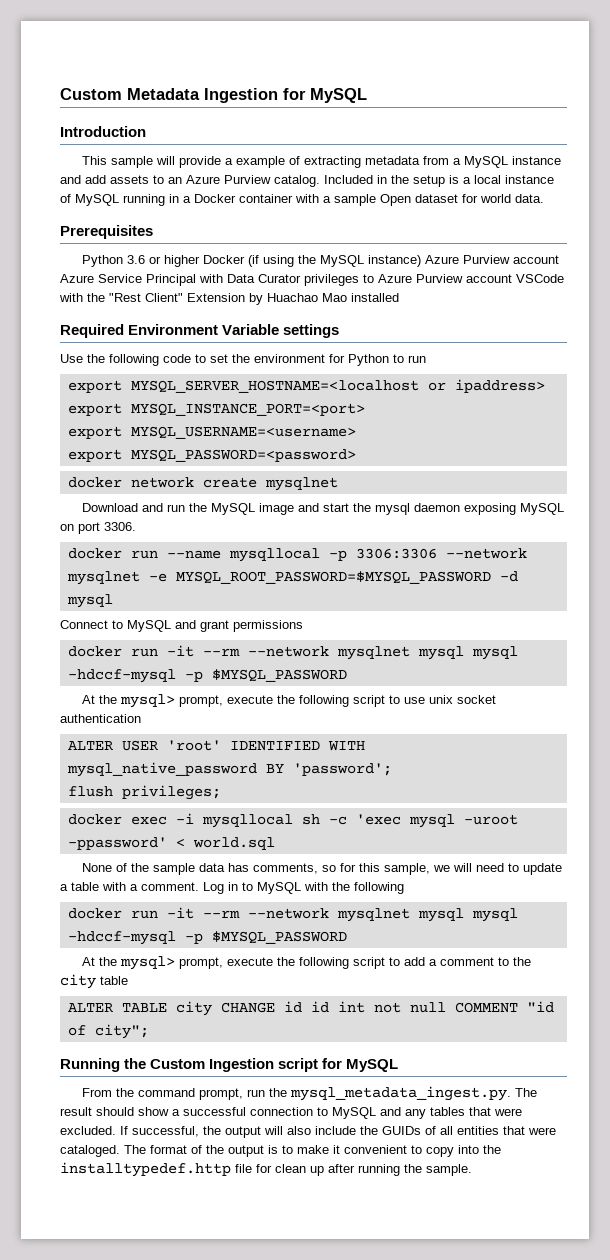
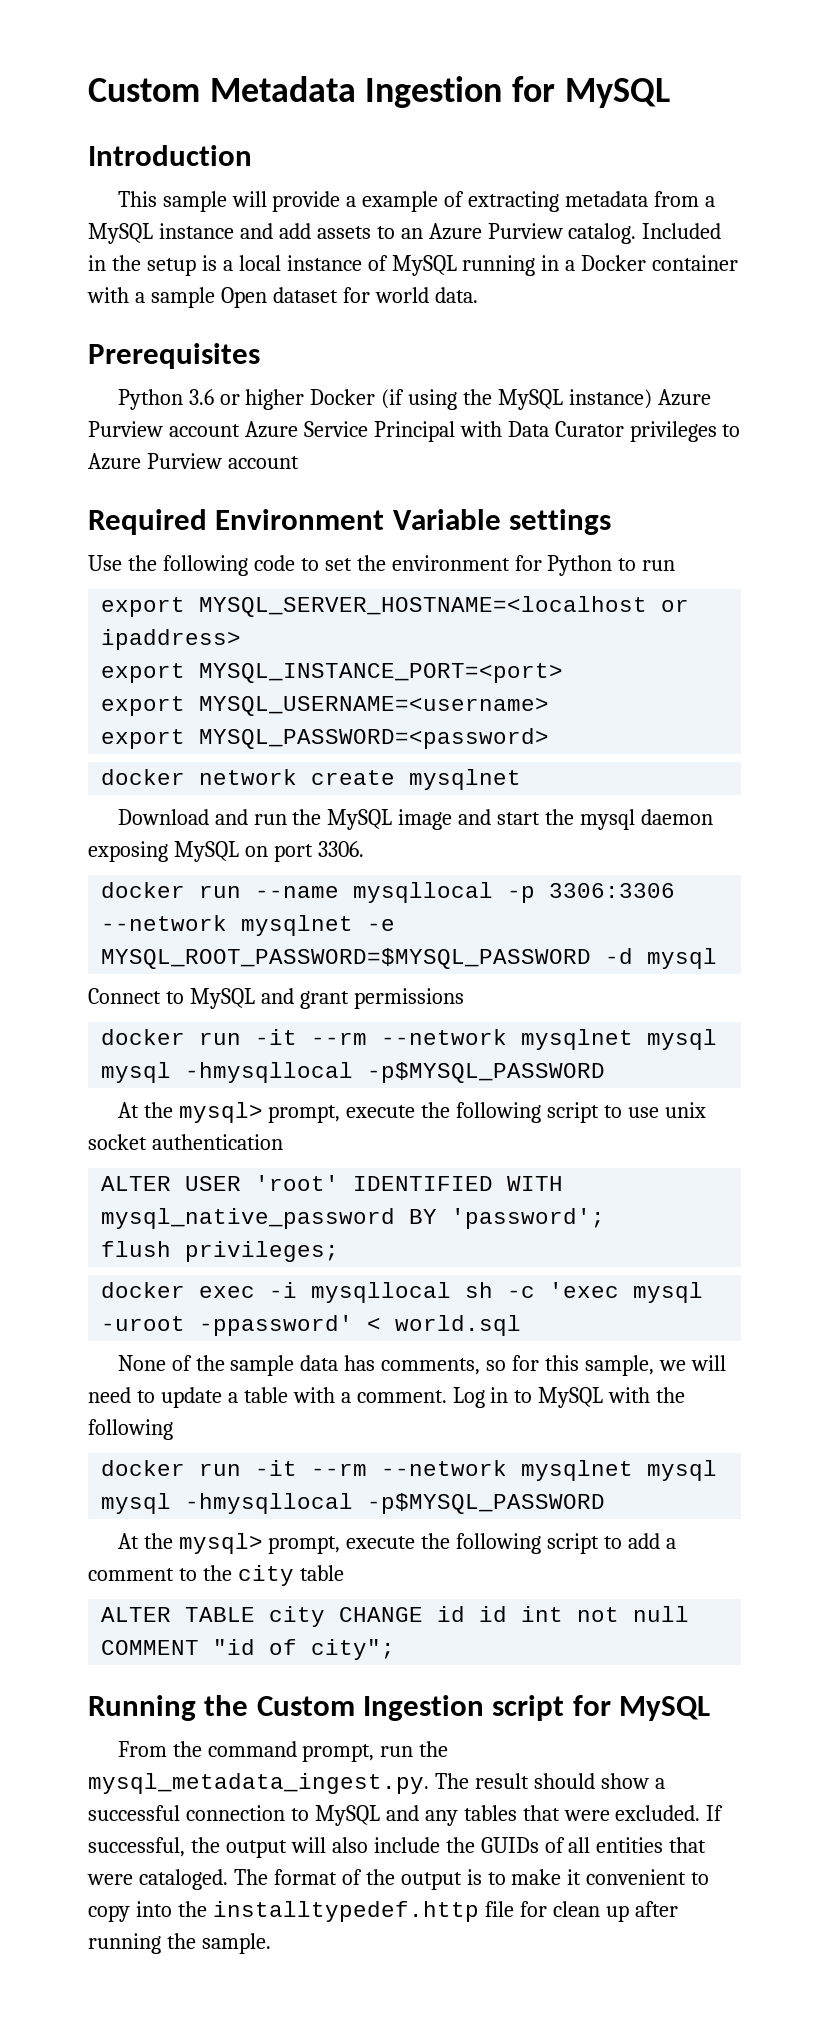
[516,274,564,283] [59,293,399,305] VSCode with the "Rest Client" Extension by Huachao Mao installed -> (299, 462) none
[67,669,347,683] -hdccf-mysql -p $MYSQL_PASSWORD -> [185,1062,606,1083] -hmysqllocal -p$MYSQL_PASSWORD
[67,931,347,945] -hdccf-mysql -p $MYSQL_PASSWORD -> [185,1493,606,1514] -hmysqllocal -p$MYSQL_PASSWORD

